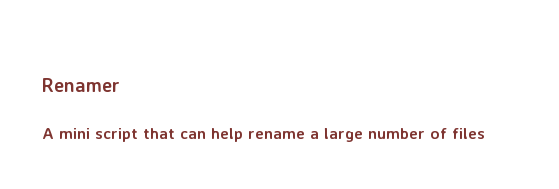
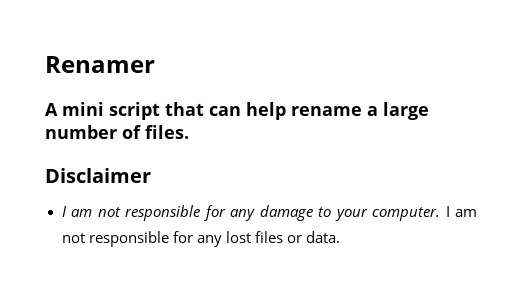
[452,128,485,139] files -> [145,125,189,139] [45,168,151,183] [61,205,477,221] [61,231,340,247] files. // Disclaimer // I am not responsible for any damage to your computer. I am not responsible for any lost files or data.

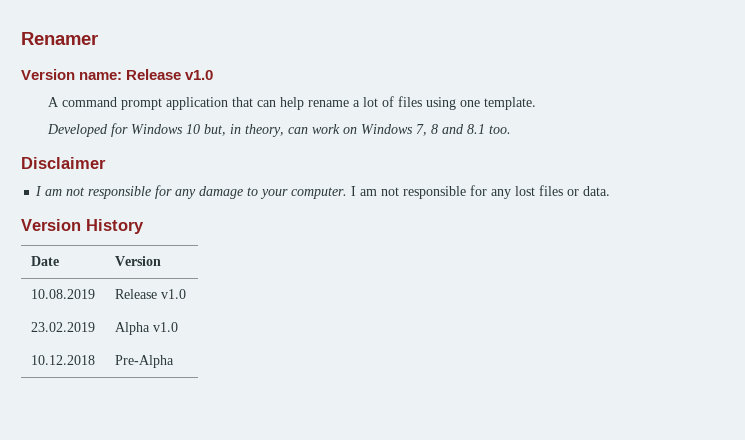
[45,102,160,120] A mini script -> [21,69,214,80] [47,97,228,110] Version name: Release v1.0 // A command prompt application
[383,102,429,120] [45,125,189,139] large number of files. -> [362,96,536,110] [46,123,511,137] lot of files using one template. // Developed for Windows 10 but, in theory, can work on Windows 7, 8 and 8.1 too.
(340, 237) none -> [21,219,144,234] [30,256,59,266] [114,256,161,266] [30,289,95,299] [114,289,186,299] [30,322,95,332] [114,322,178,335] [30,355,95,365] [114,355,174,368] // Version History // Date | Version // 10.08.2019 | Release v1.0 // 23.02.2019 | Alpha v1.0 // 10.12.2018 | Pre-Alpha

